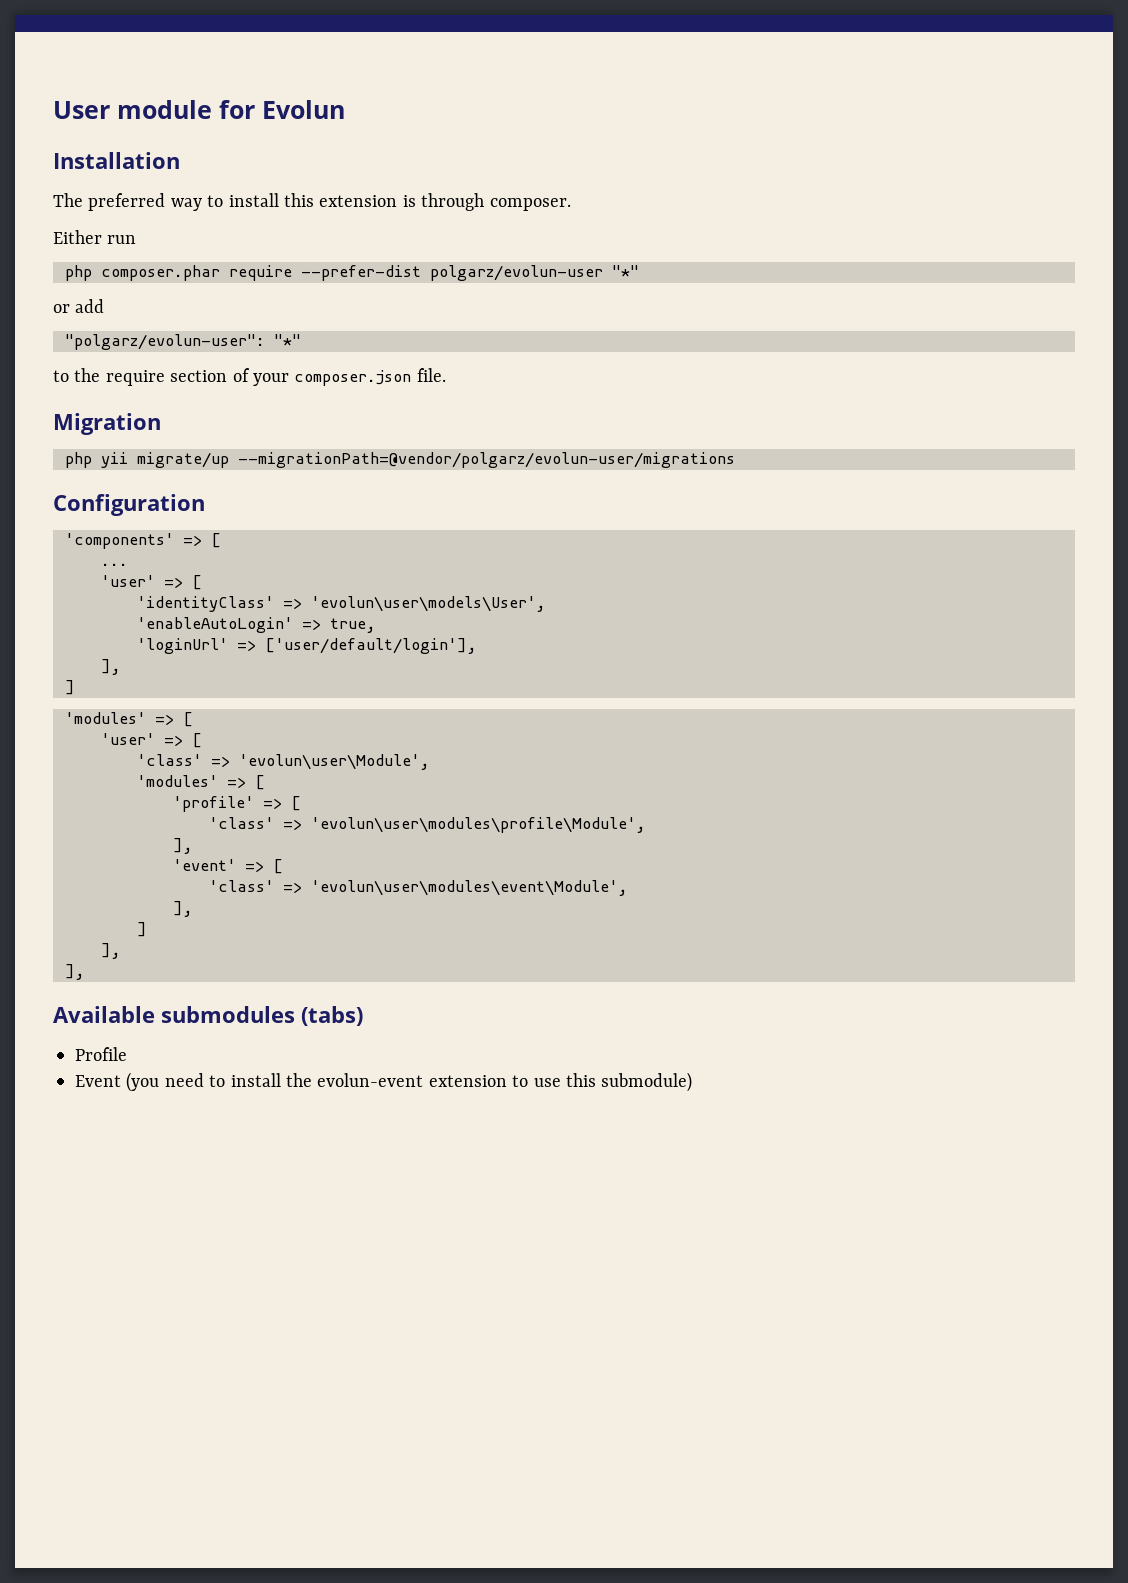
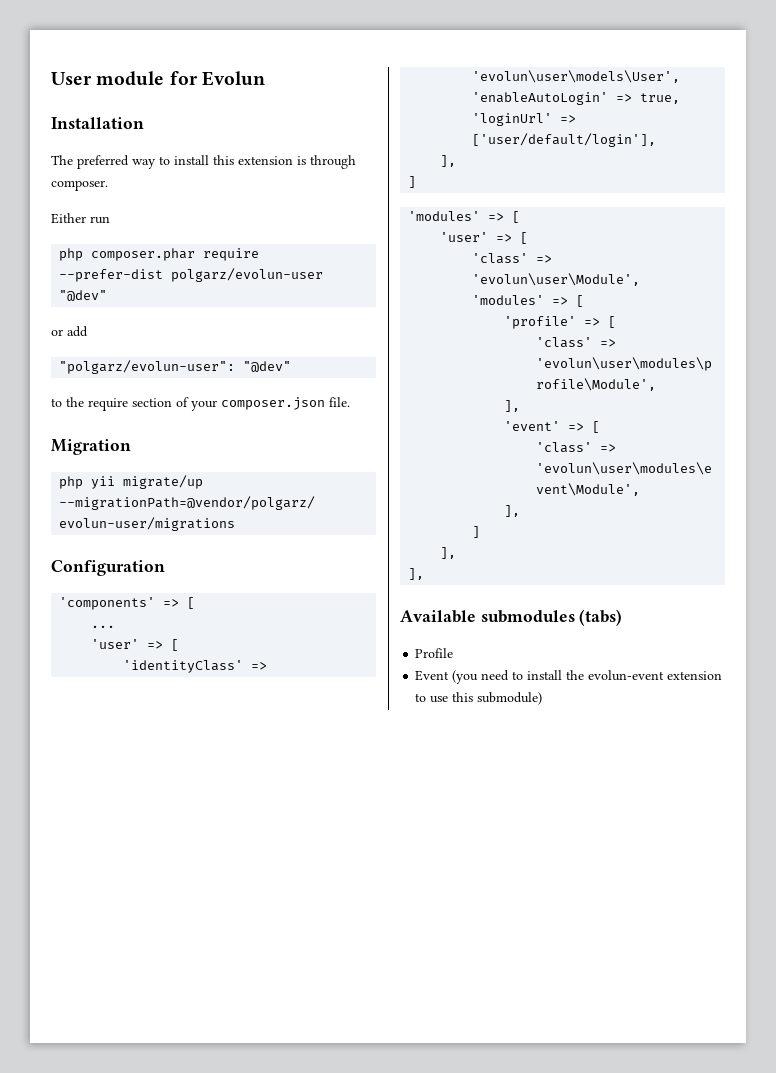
[612,265,639,277] "*" -> [59,290,108,301] "@dev"
[274,334,301,346] "*" -> [243,361,292,372] "@dev"

